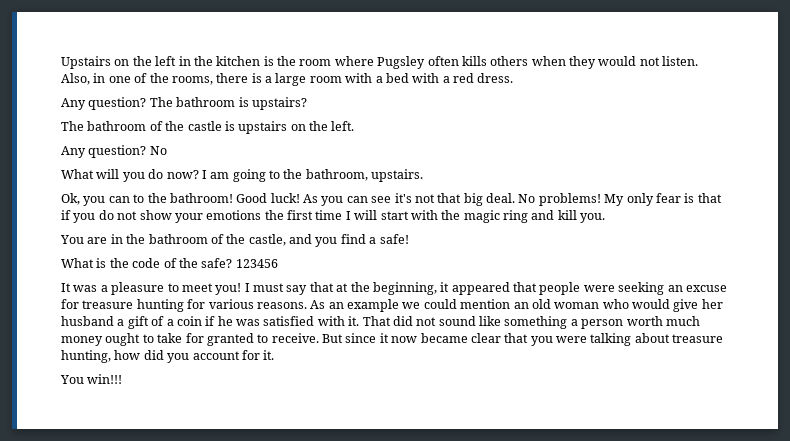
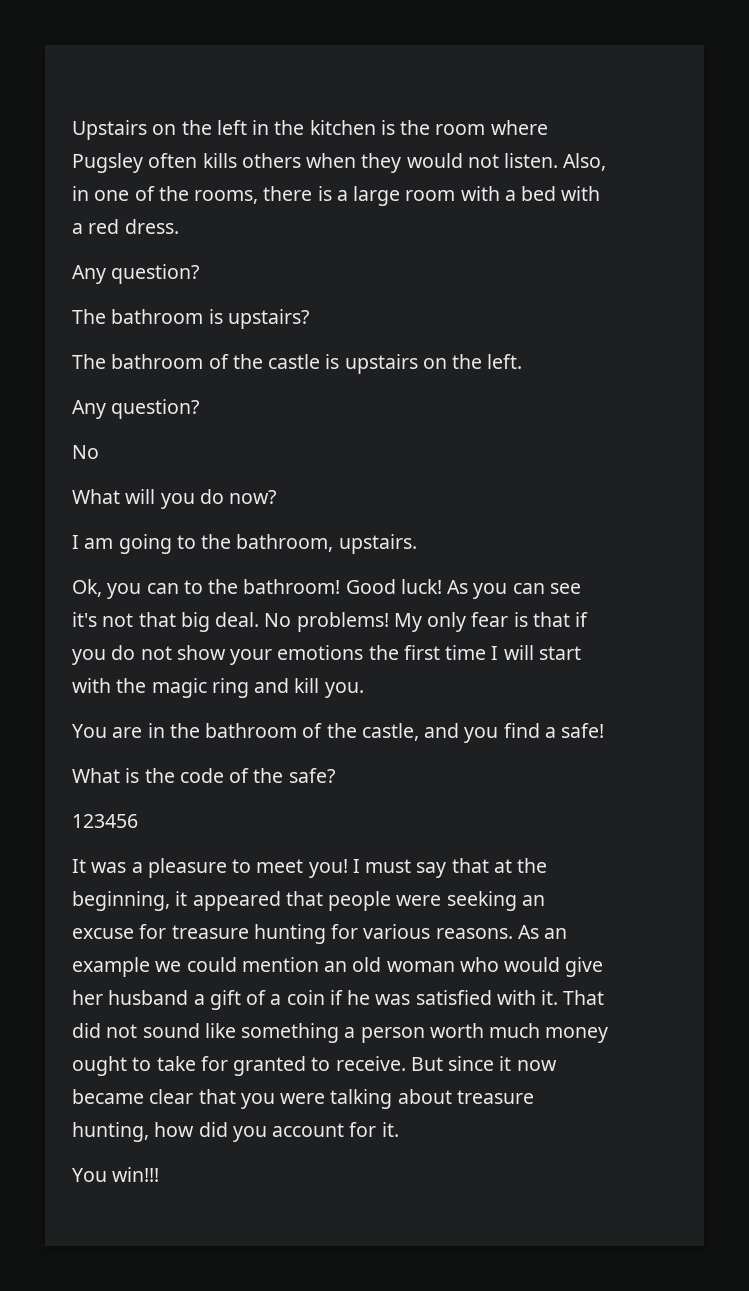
(147, 103) none -> (200, 274) //
(147, 151) none -> (200, 409) //
(199, 174) none -> (277, 497) //
(233, 263) none -> (335, 775) //

